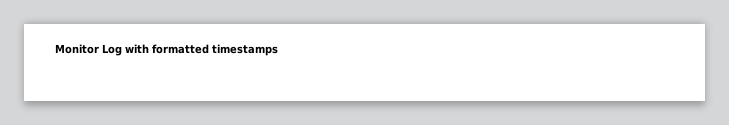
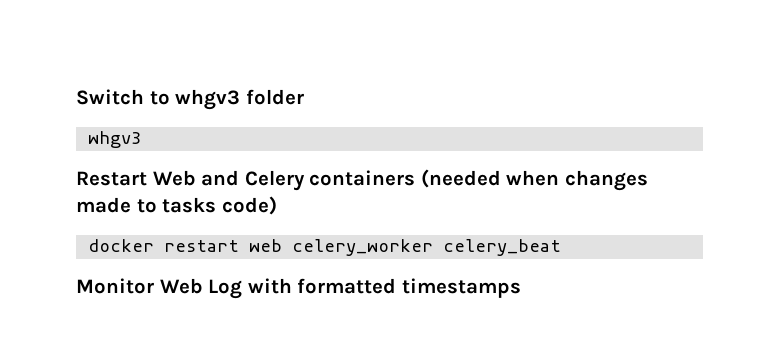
[55,44,99,54] Monitor -> [76,89,304,110] [88,131,142,148] [76,169,648,191] [76,196,277,215] [88,239,562,256] [76,278,203,294] Switch to whgv3 folder // whgv3 // Restart Web and Celery containers (needed when changes made to tasks code) // docker restart web celery_worker celery_beat // Monitor Web

